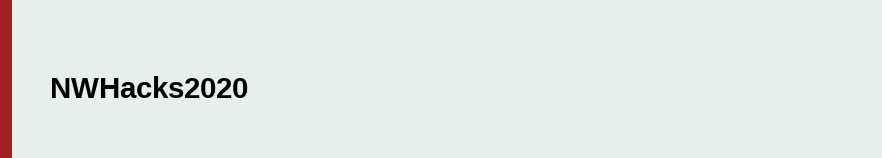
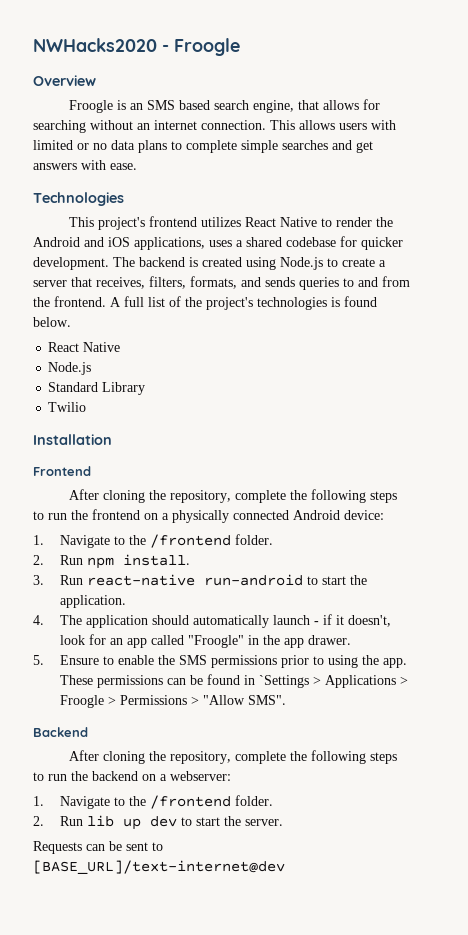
(248, 87) none -> [162,38,240,56] [33,75,96,86] [68,99,380,113] [33,120,396,133] [33,140,373,153] [33,160,137,170] [33,192,124,206] [68,216,393,230] [33,236,403,250] [33,257,386,270] [33,276,410,290] [33,296,377,310] [33,317,71,327] [48,342,121,352] [48,362,92,375] [48,382,146,395] [48,402,87,412] [33,434,112,445] [33,466,91,476] [68,489,397,503] [33,509,384,523] [33,534,273,548] [33,554,190,569] [33,574,367,586] [59,595,126,608] [33,614,391,628] [59,634,351,648] [33,655,407,668] [59,674,408,688] [59,695,286,708] [33,727,88,737] [68,750,397,764] [33,771,231,781] [33,795,273,809] [33,815,283,830] [33,841,163,854] [33,860,285,874] - Froogle // Overview // Froogle is an SMS based search engine, that allows for searching without an internet connection. This allows users with limited or no data plans to complete simple searches and get answers with ease. // Technologies // This project's frontend utilizes React Native to render the Android and iOS applications, uses a shared codebase for quicker development. The backend is created using Node.js to create a server that receives, filters, formats, and sends queries to and from the frontend. A full list of the project's technologies is found below. // React Native // Node.js // Standard Library // Twilio // Installation // Frontend // After cloning the repository, complete the following steps to run the frontend on a physically connected Android device: // 1. Navigate to the /frontend folder. // 2. Run npm install. // 3. Run react-native run-android to start the application. // 4. The application should automatically launch - if it doesn't, look for an app called "Froogle" in the app drawer. // 5. Ensure to enable the SMS permissions prior to using the app. These permissions can be found in `Settings > Applications > Froogle > Permissions > "Allow SMS". // Backend // After cloning the repository, complete the following steps to run the backend on a webserver: // 1. Navigate to the /frontend folder. // 2. Run lib up dev to start the server. // Requests can be sent to [BASE_URL]/text-internet@dev

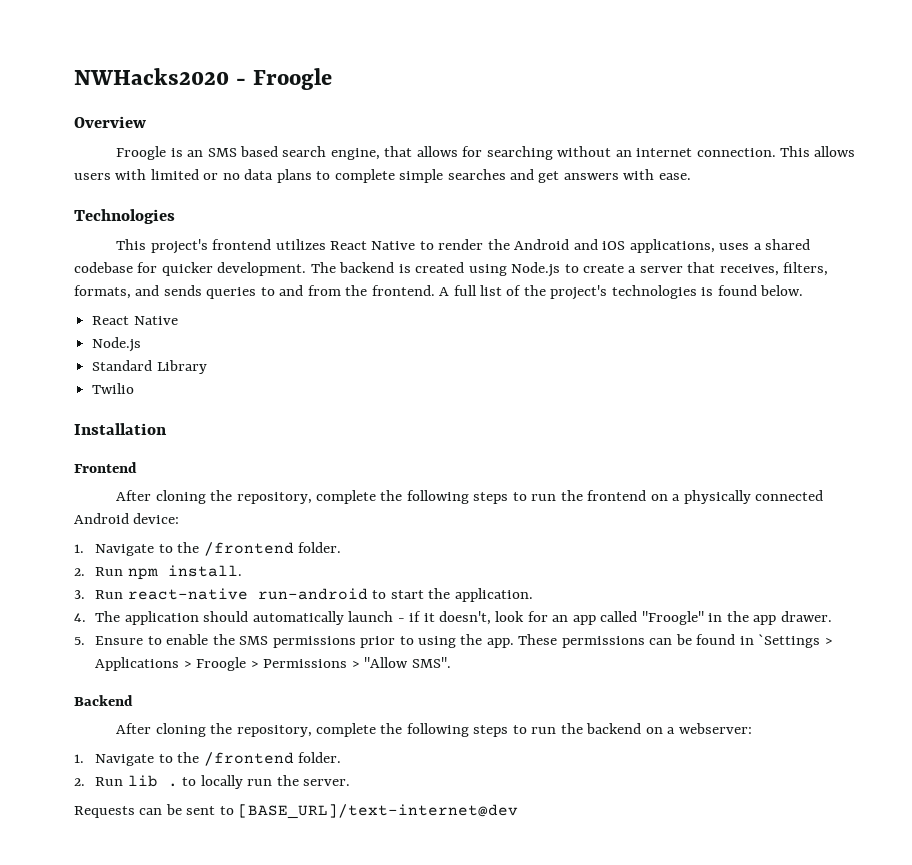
[122,816,220,830] up dev to start -> [167,775,273,789] . to locally run

